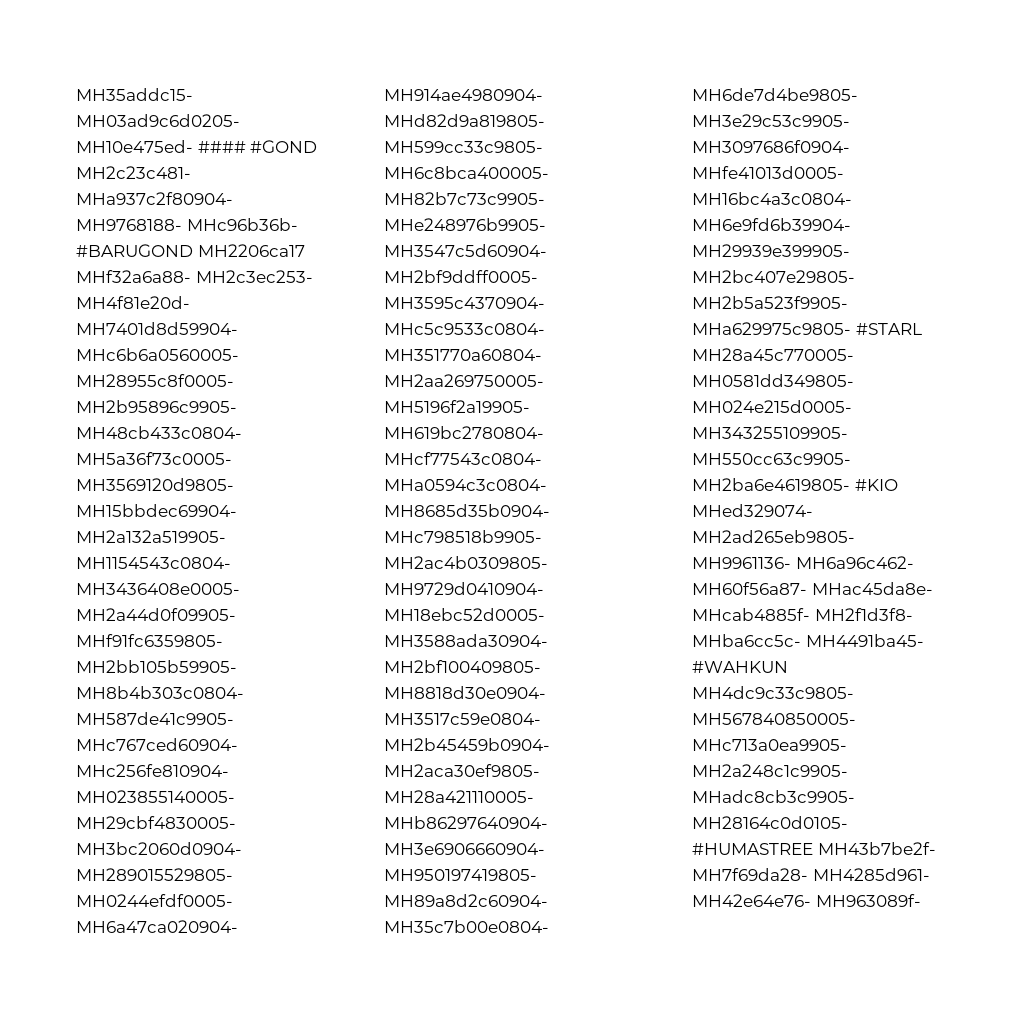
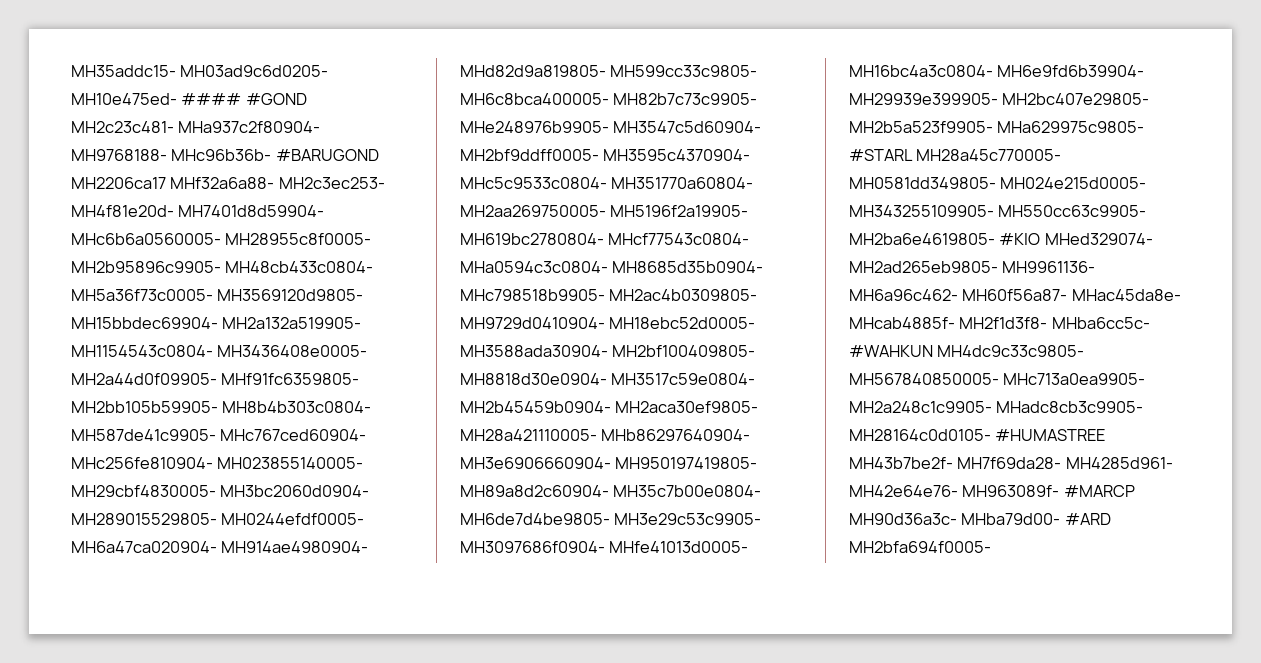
[805,634,924,647] MH4491ba45- -> (1150, 323) none
(921, 900) none -> [1063,485,1135,497] [849,513,1111,525] [849,541,991,553] #MARCP MH90d36a3c- MHba79d00- #ARD MH2bfa694f0005-

